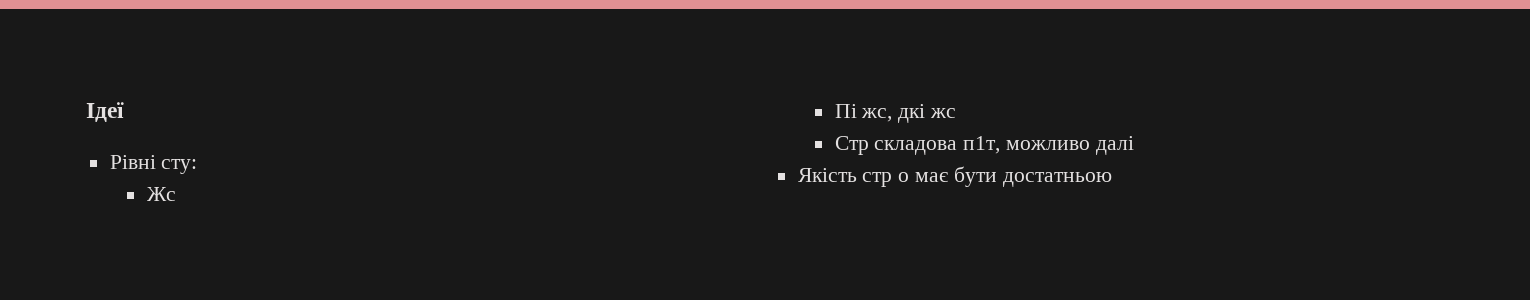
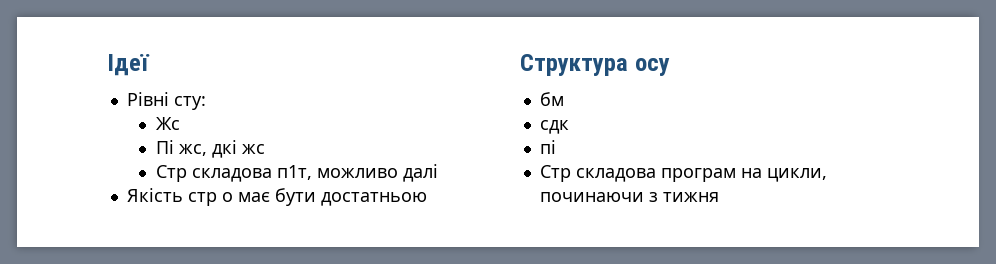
(1112, 179) none -> [520,54,670,76] [539,92,564,106] [539,120,569,134] [539,140,556,154] [539,165,827,182] [539,192,719,202] // Структура осу // бм // сдк // пі // Стр складова програм на цикли, починаючи з тижня

